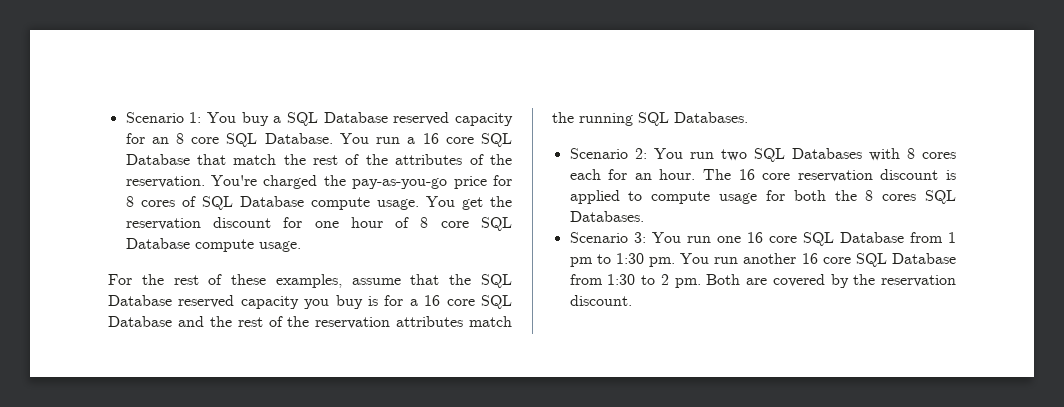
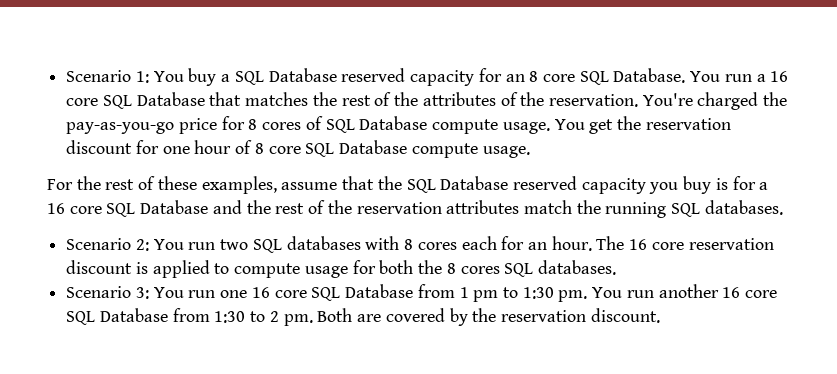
[233,154,277,165] match -> [245,92,309,106] matches
[674,112,748,123] Databases. -> [704,200,783,215] databases.
[791,148,862,159] Databases -> [286,236,361,250] databases
[569,211,644,222] Databases. -> [537,260,616,275] databases.

